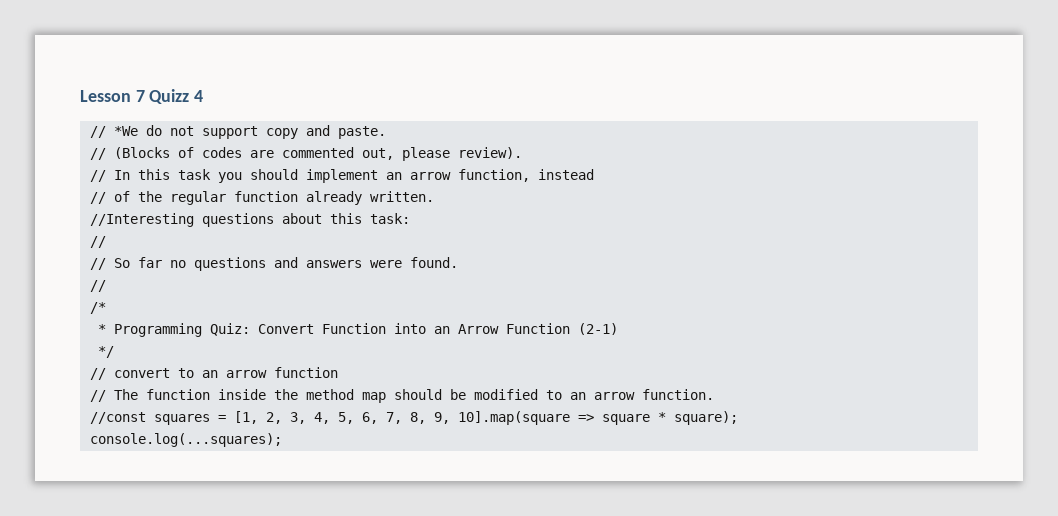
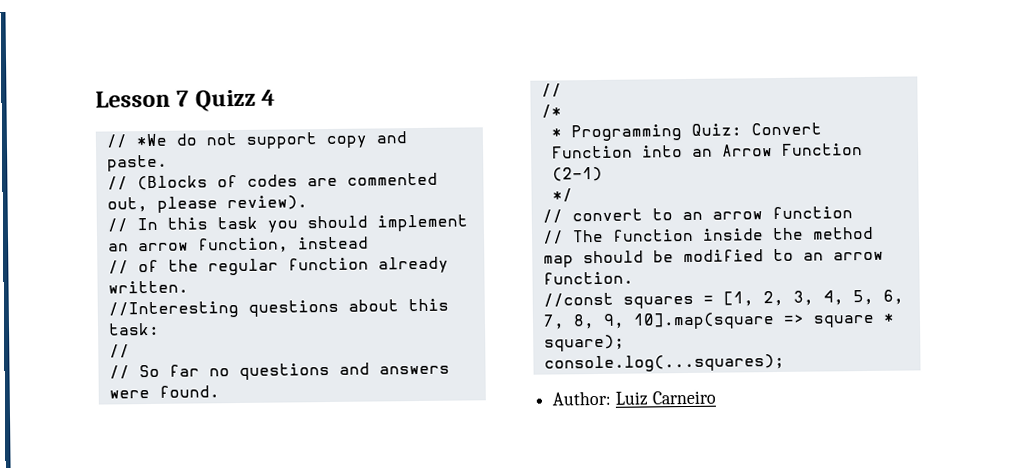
(282, 440) none -> [552,390,716,406] // Author: Luiz Carneiro

